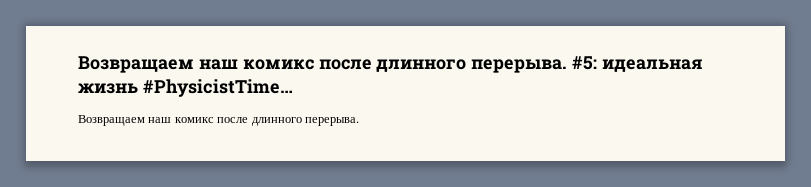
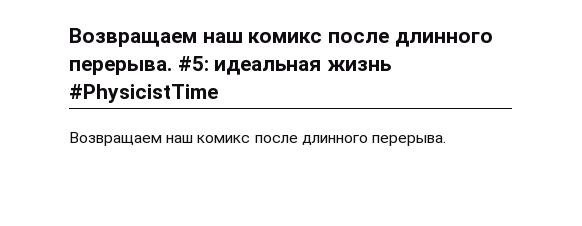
[142,79,293,97] #PhysicistTime… -> [69,84,218,103] #PhysicistTime

